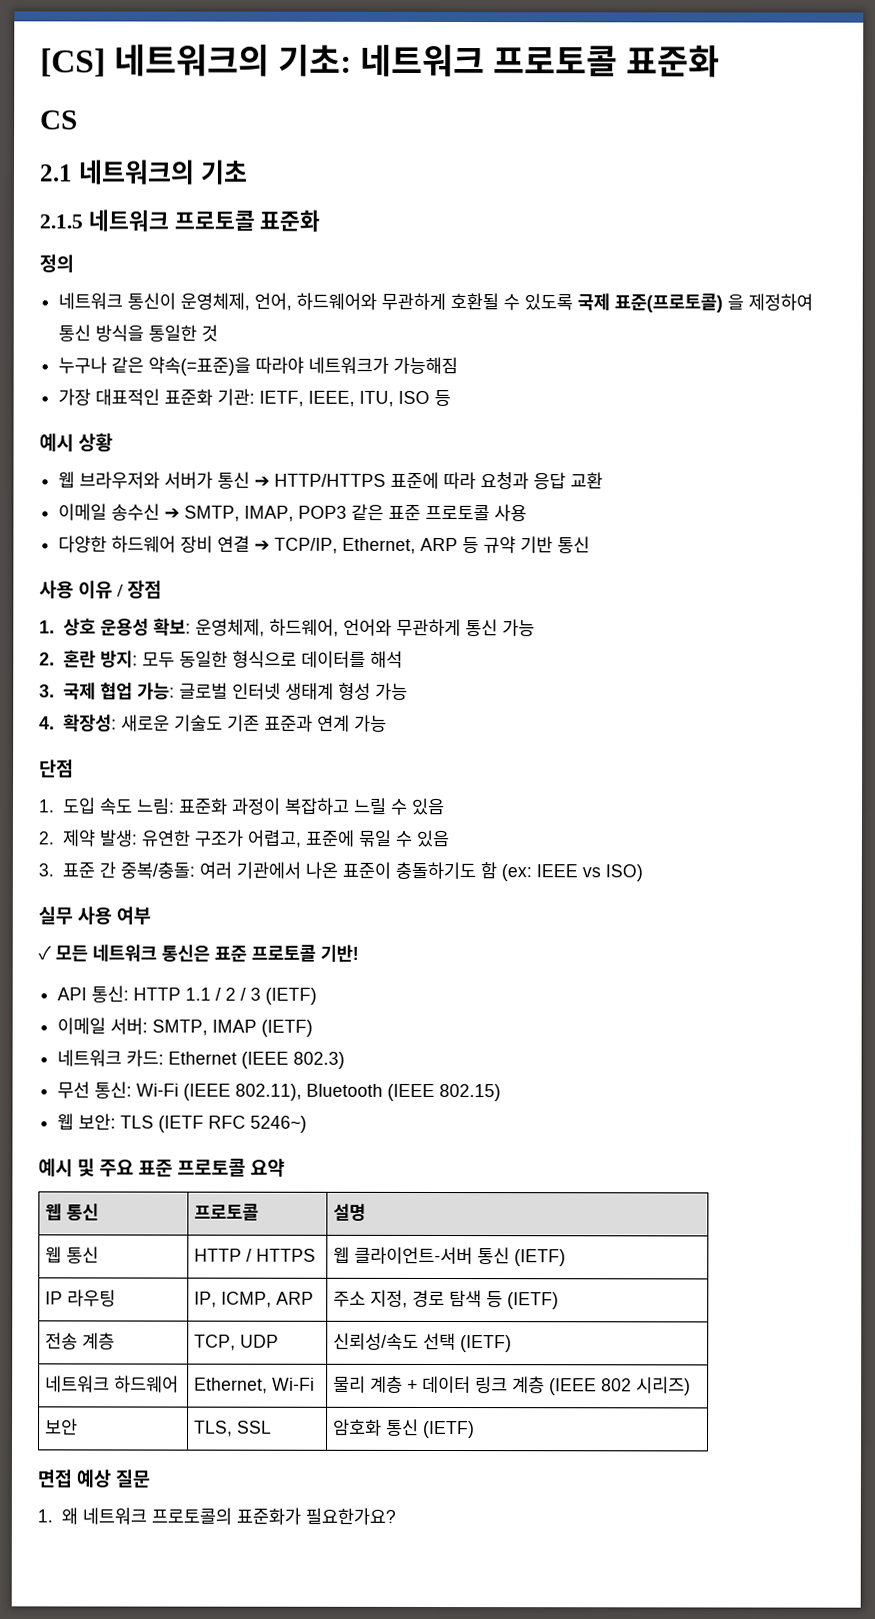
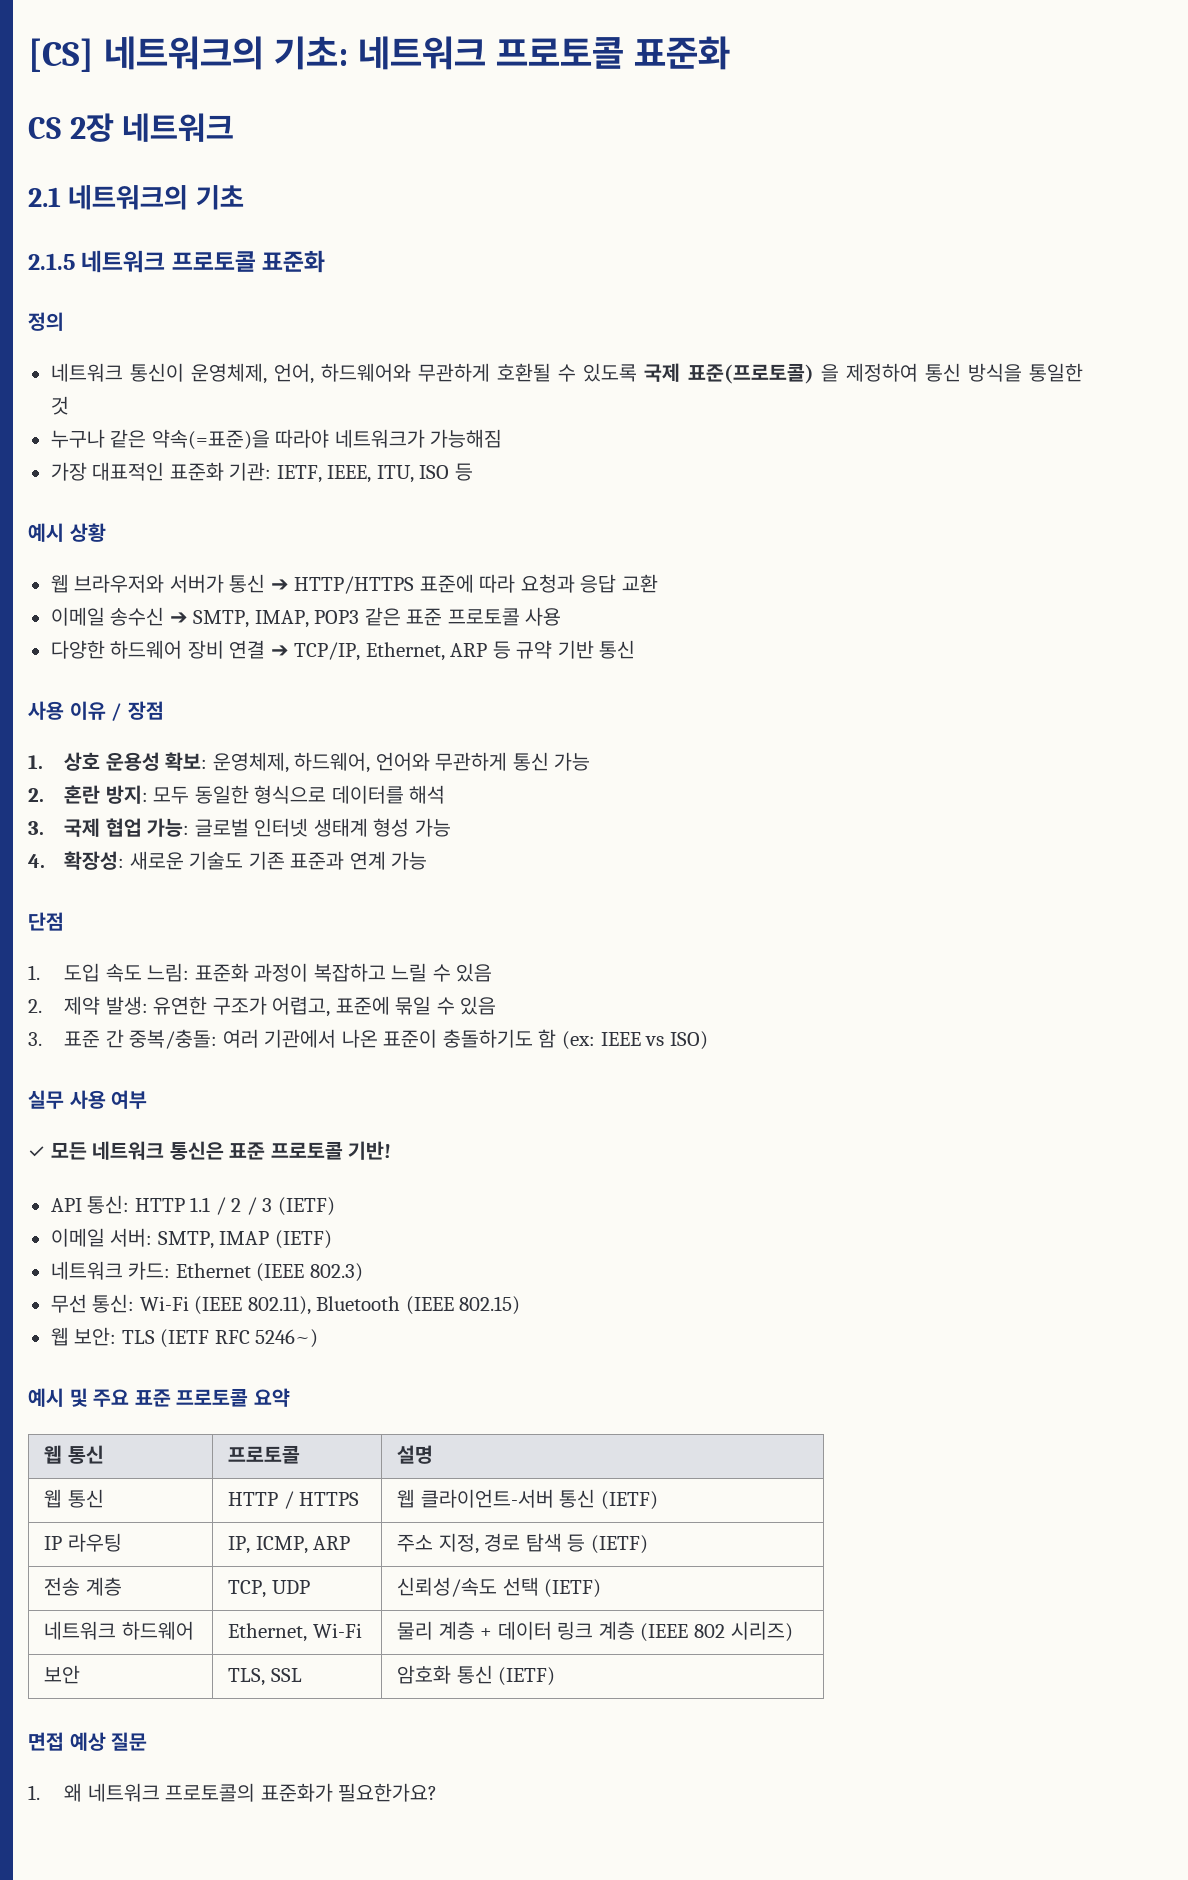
(78, 120) none -> [69,113,235,142] 2장 네트워크

